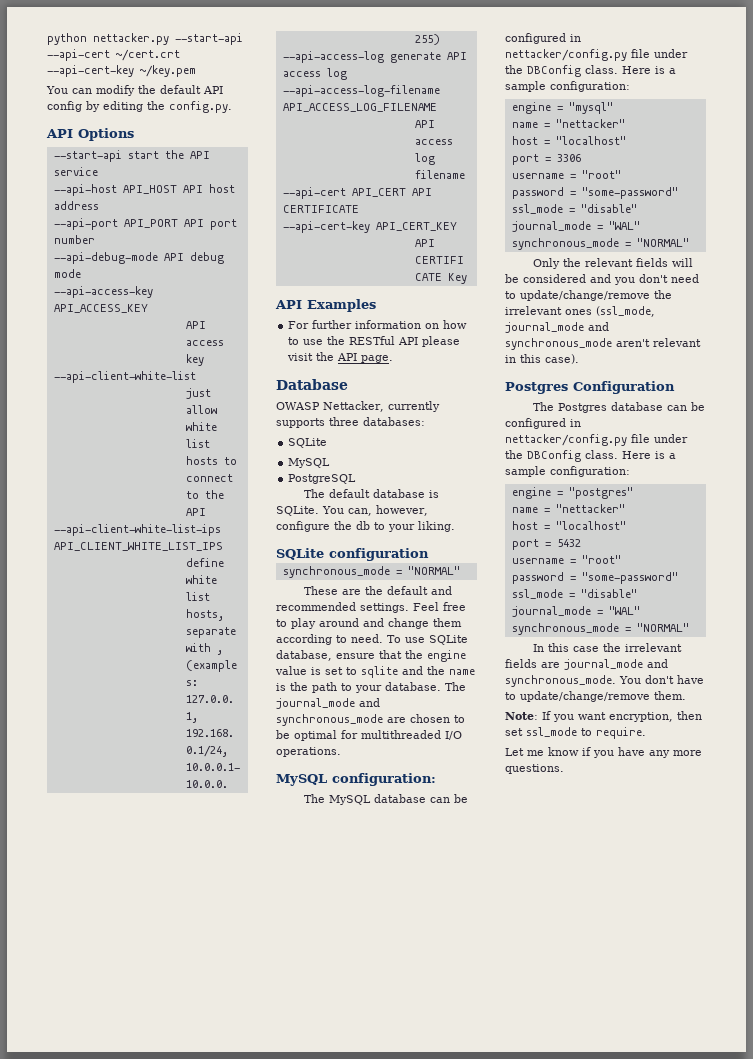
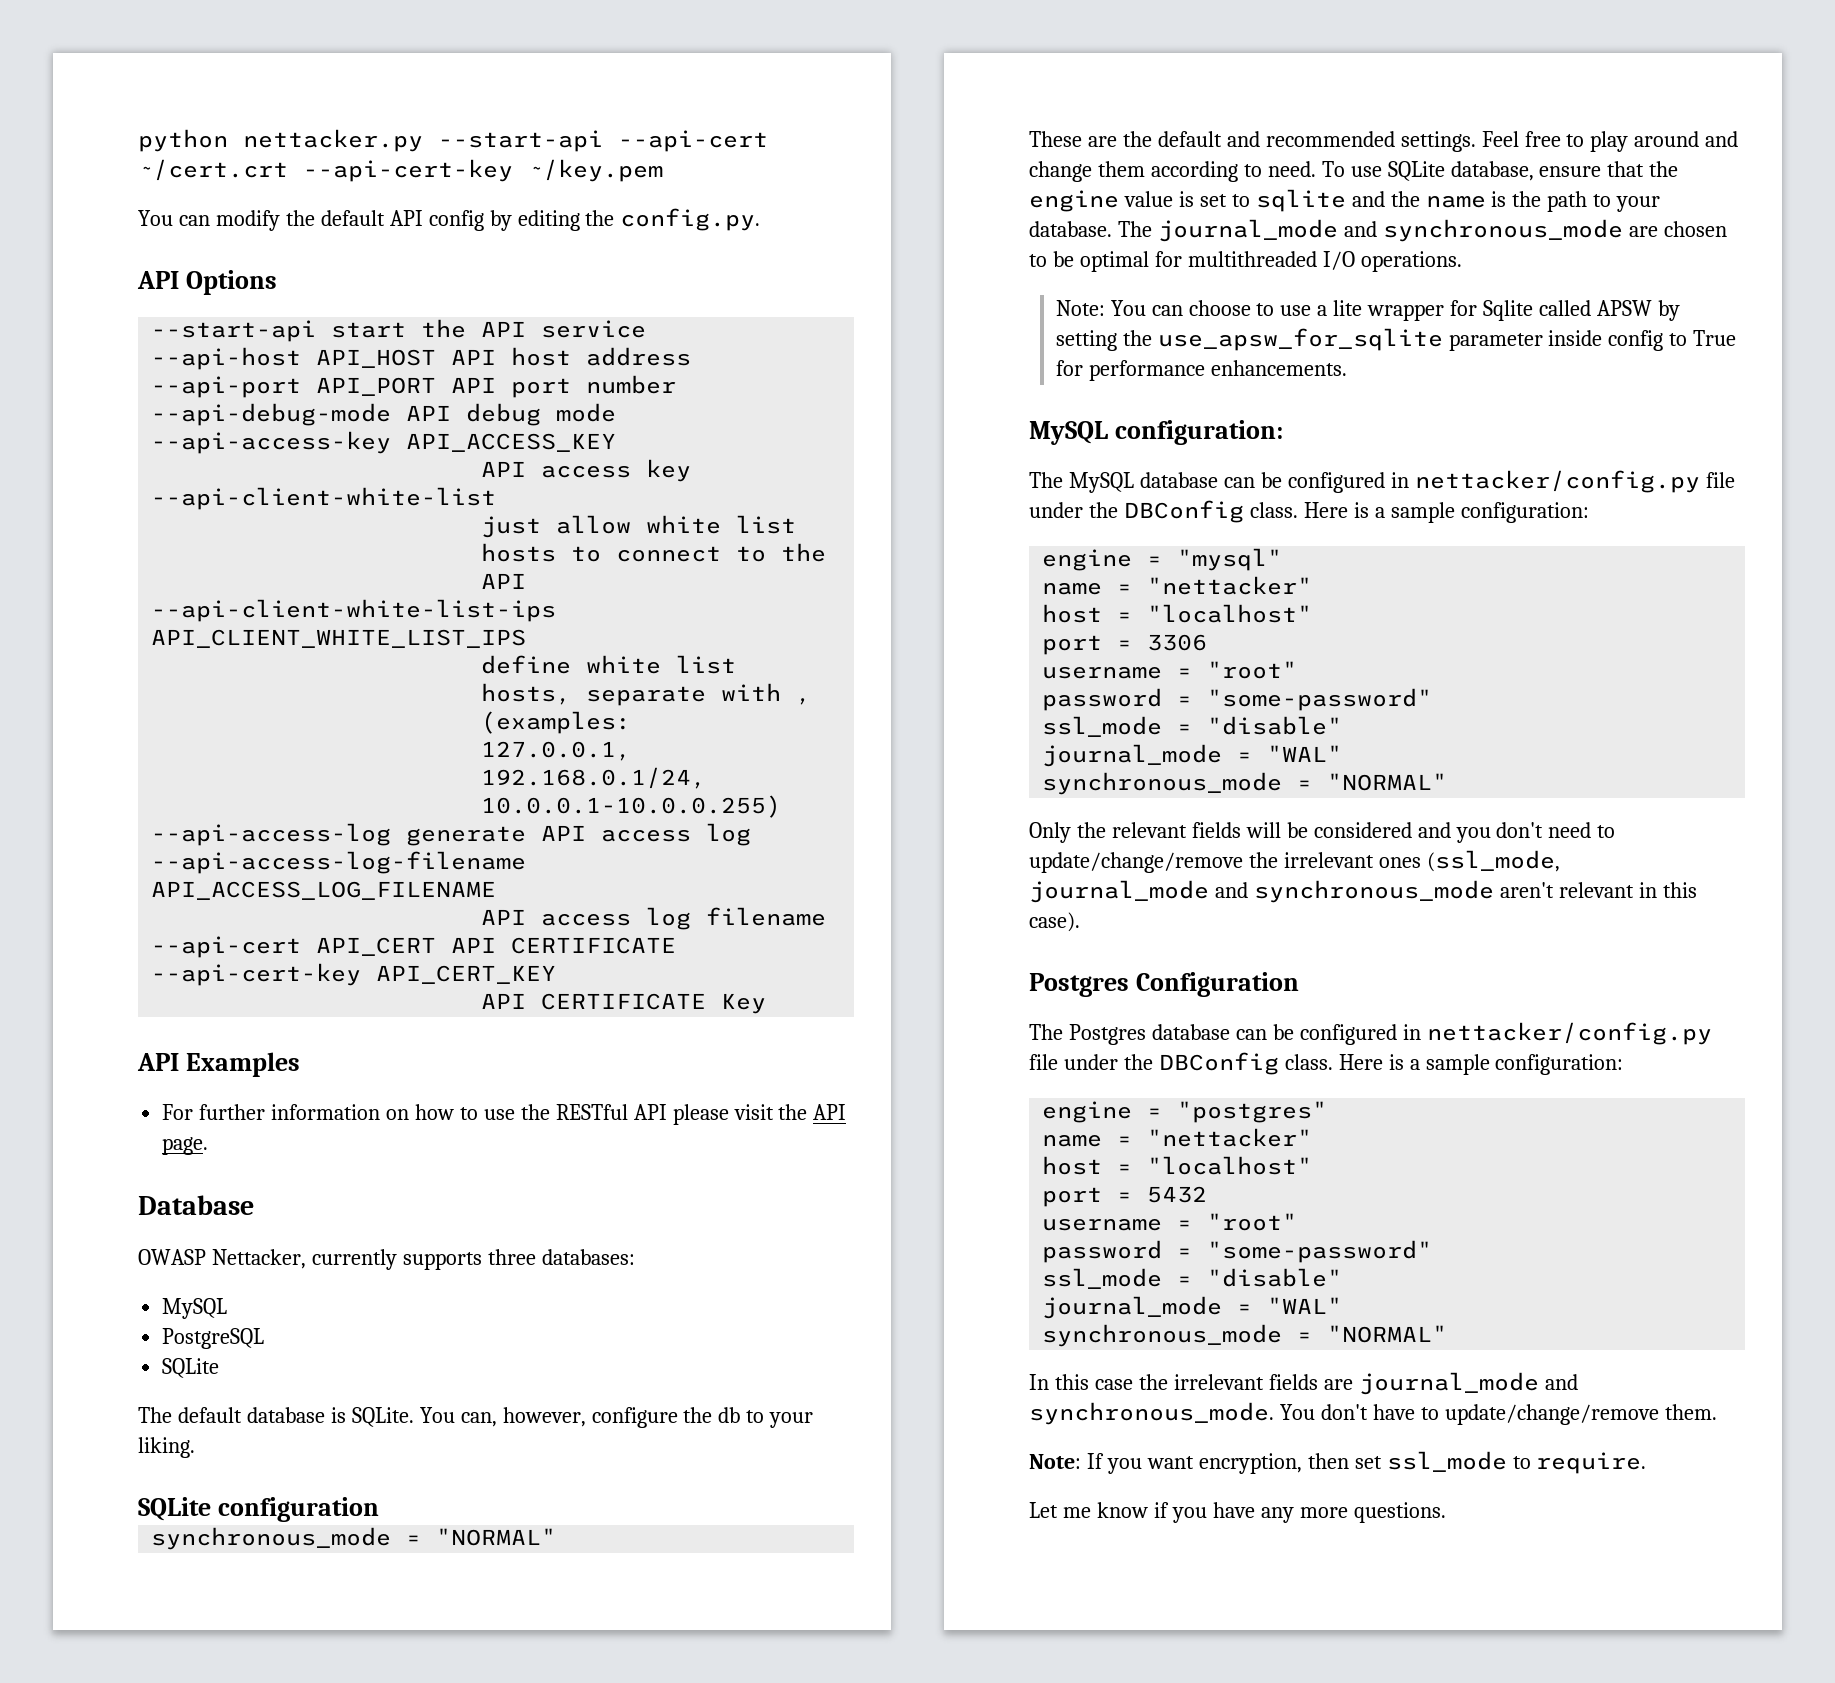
[288,438,328,448] // SQLite -> (635, 1257) none
(357, 479) none -> [162,1358,220,1378] // SQLite
(341, 752) none -> [1055,300,1680,321] [1055,328,1737,351] [1055,360,1347,381] // Note: You can choose to use a lite wrapper for Sqlite called APSW by setting the use_apsw_for_sqlite parameter inside config to True for performance enhancements.

